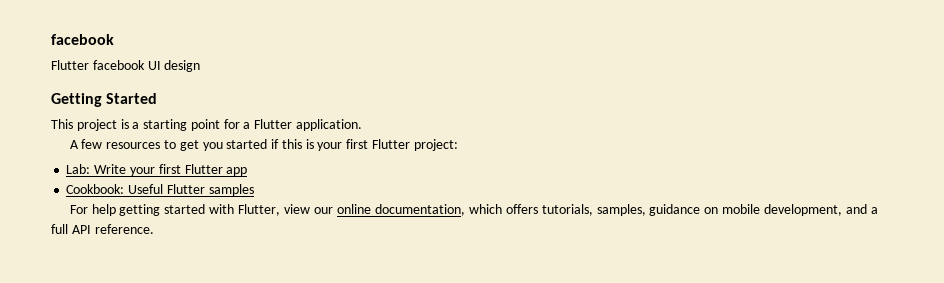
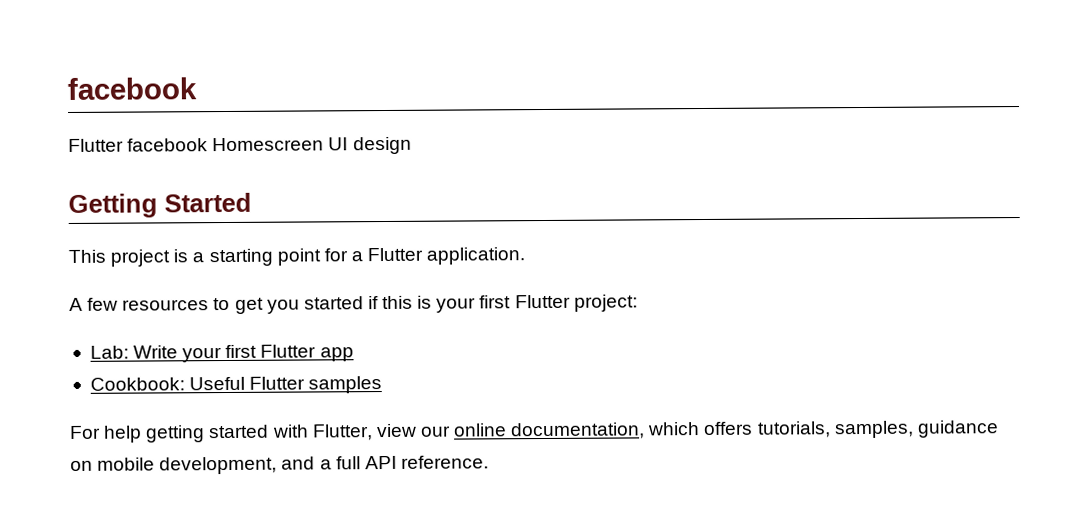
(145, 65) none -> [212,137,325,152] Homescreen

